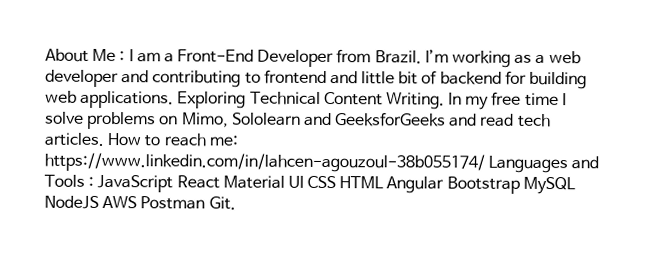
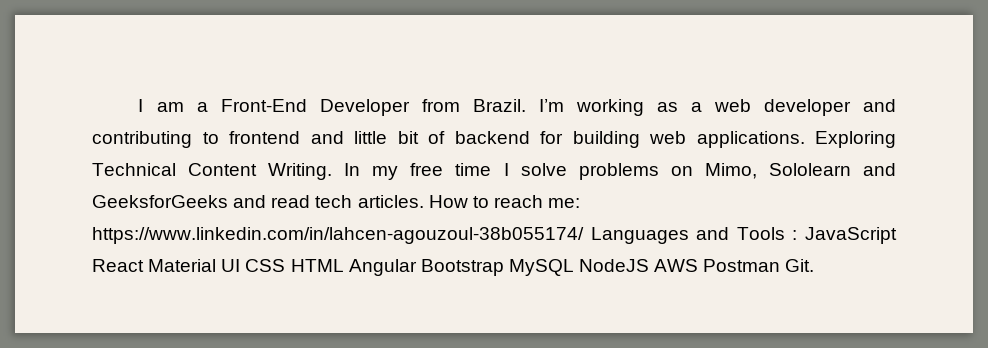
[45,48,126,62] About Me : -> (138, 105) none

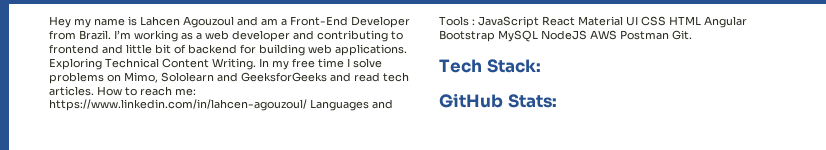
[138,99,144,112] I -> [49,16,258,28] Hey my name is Lahcen Agouzoul and
[92,227,584,244] https://www.linkedin.com/in/lahcen-agouzoul-38b055174/ -> [49,99,307,111] https://www.linkedin.com/in/lahcen-agouzoul/
(815, 265) none -> [439,59,541,73] [439,93,557,108] // Tech Stack: // GitHub Stats:

